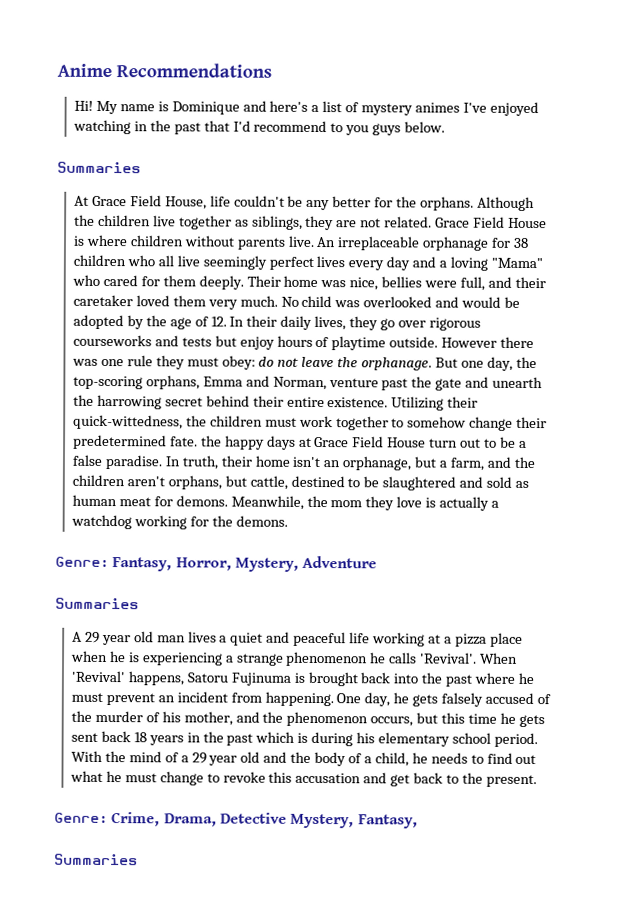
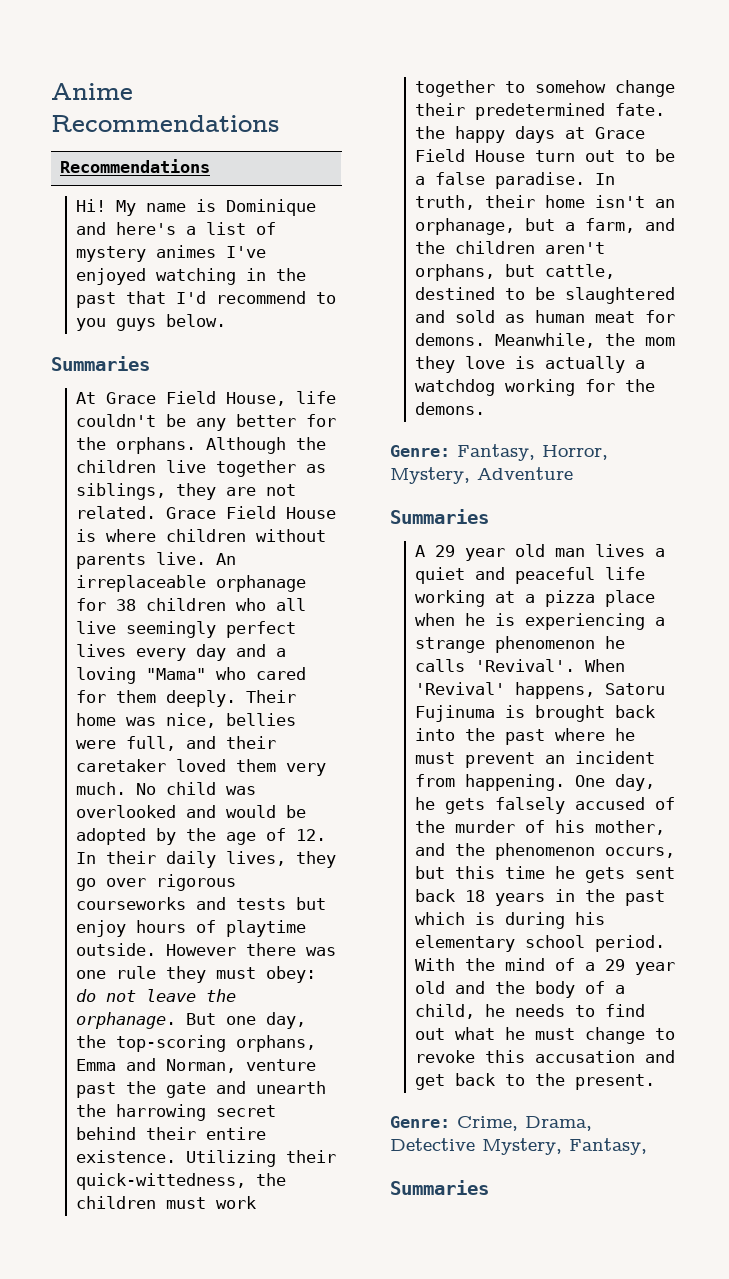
(272, 70) none -> [59,159,210,173] // Recommendations

